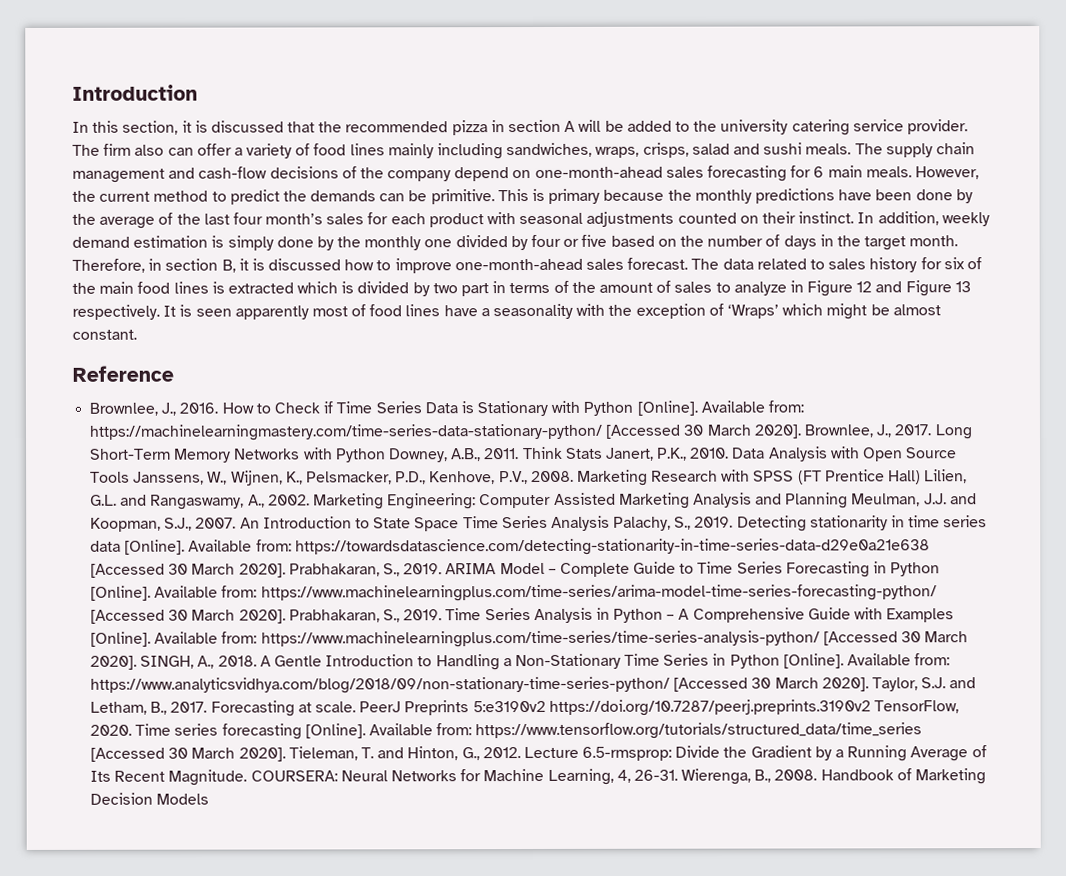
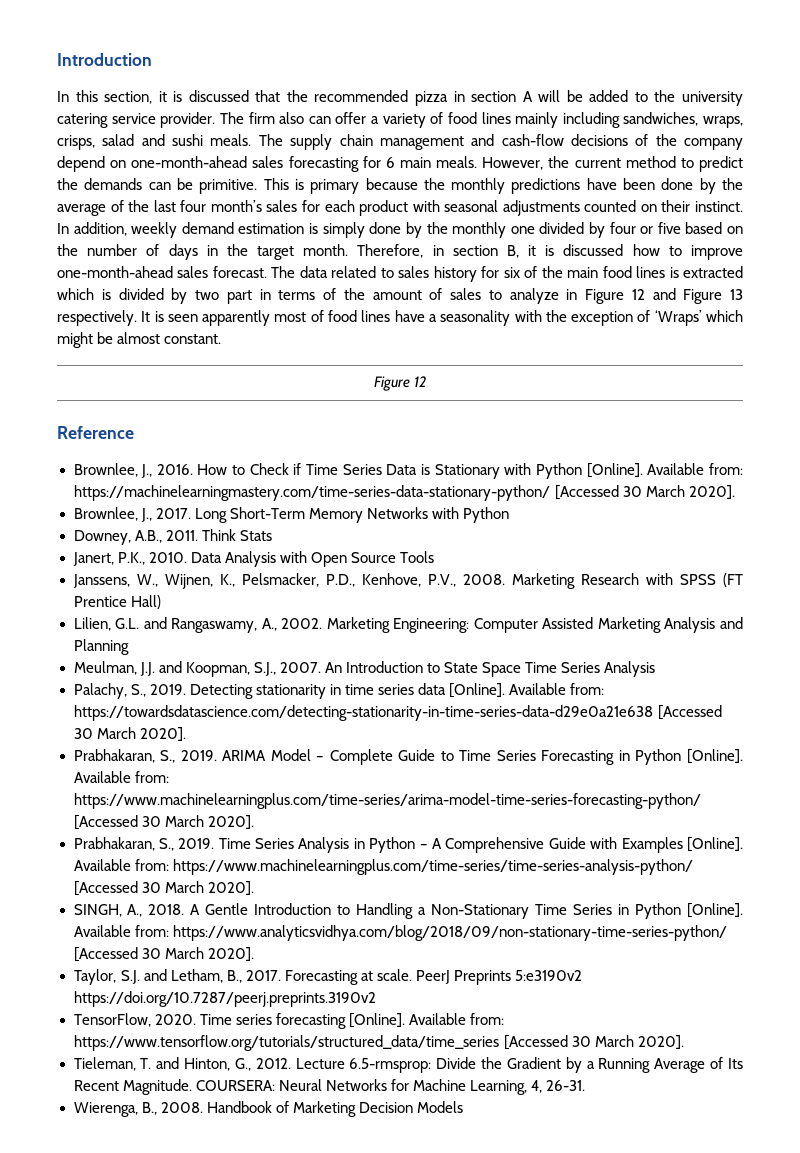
(137, 334) none -> [373,376,427,391] // Figure 12
(802, 431) none -> (735, 492) //
(386, 455) none -> (509, 515) //
(603, 453) none -> (272, 535) //
(131, 477) none -> (434, 557) //
(922, 477) none -> (161, 602) //
(849, 500) none -> (129, 647) //
(610, 523) none -> (656, 669) //
(286, 570) none -> (186, 734) //
(286, 616) none -> (254, 822) //
(138, 662) none -> (254, 888) //
(869, 684) none -> (254, 954) //
(871, 707) none -> (377, 999) //
(286, 754) none -> (684, 1042) //
(678, 775) none -> (585, 1085) //

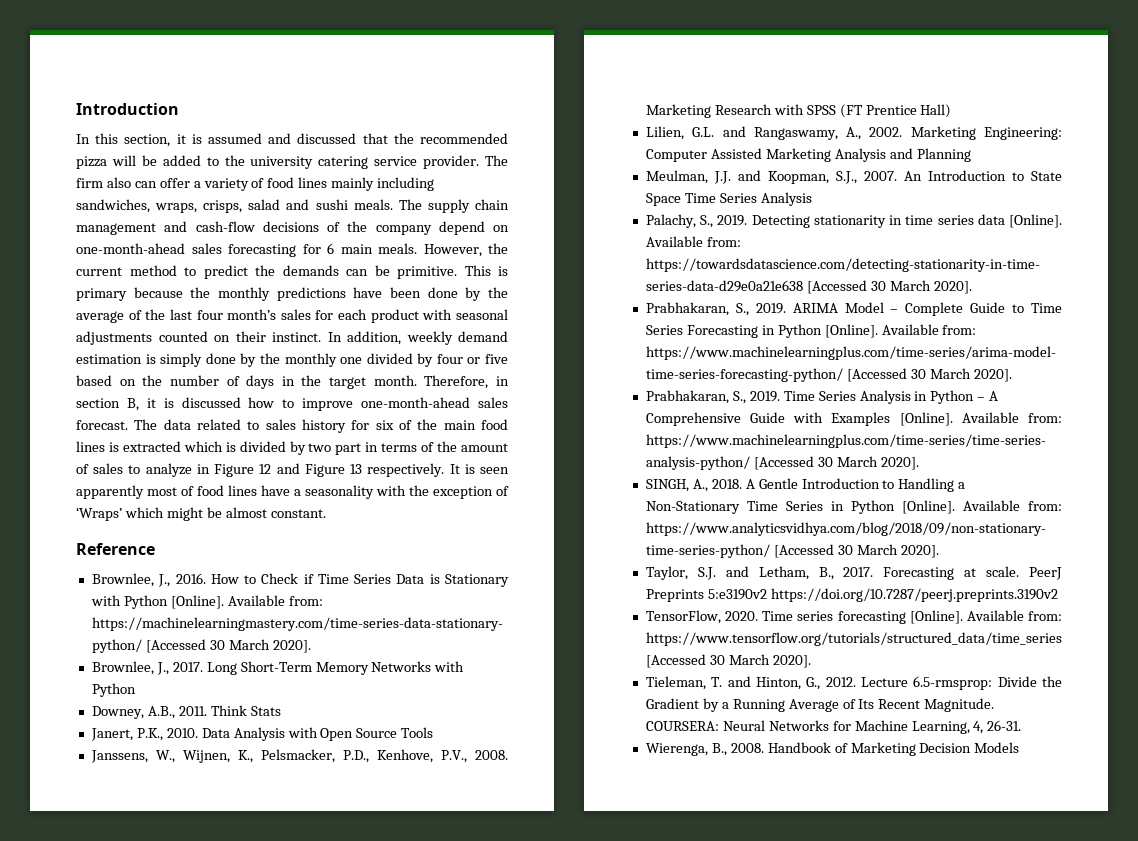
(183, 96) none -> [208,133,292,144] assumed and
[453,91,533,102] in section A -> (107, 162) none
[373,376,427,391] // Figure 12 -> (326, 513) none

